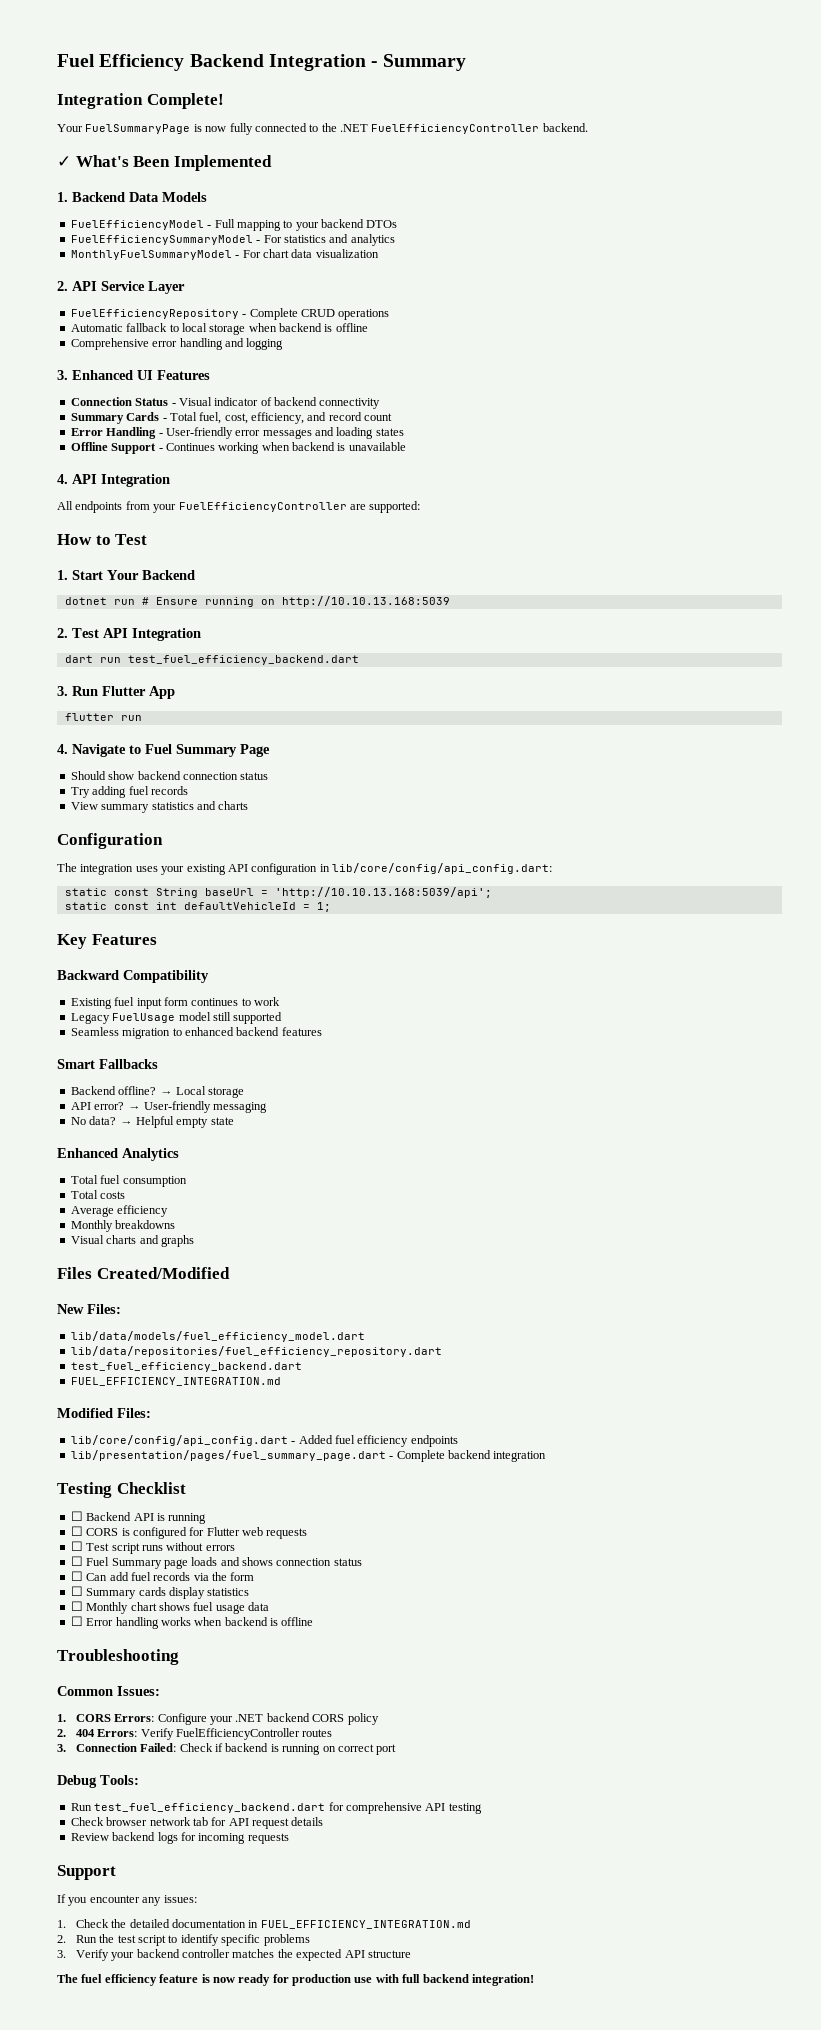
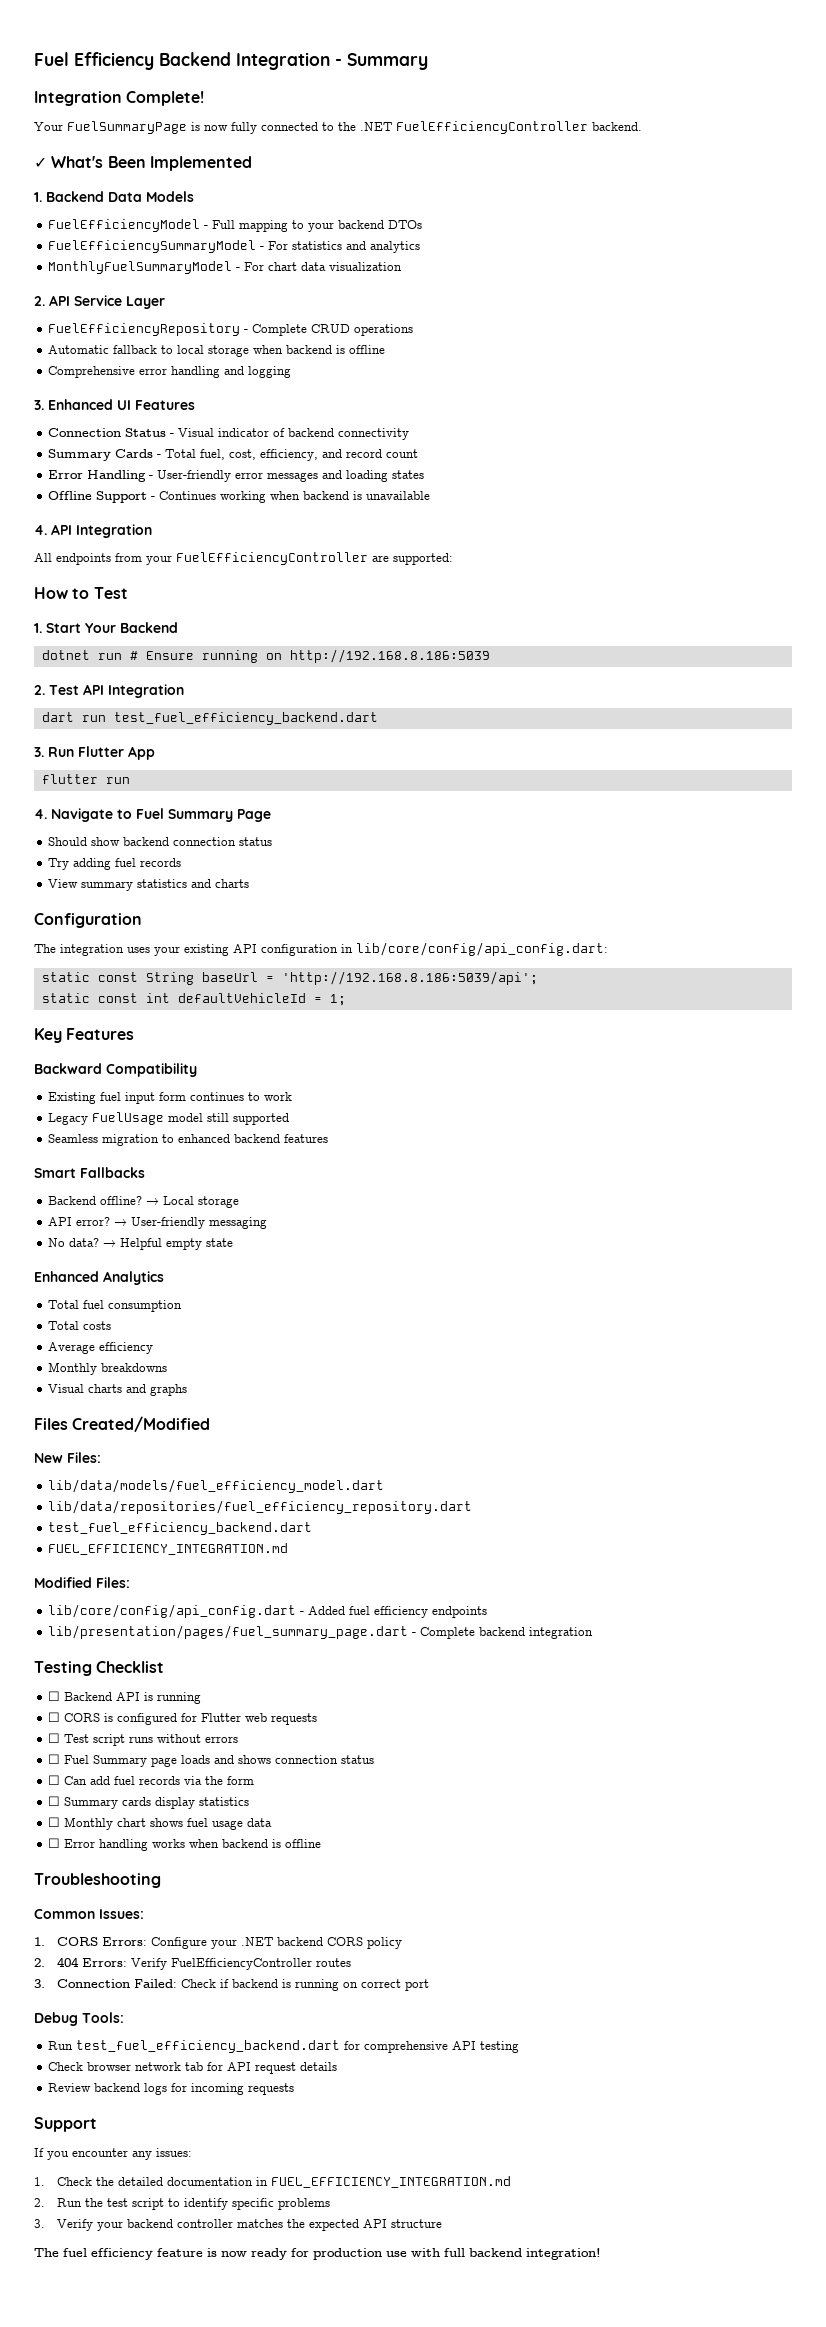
[281,596,450,607] http://10.10.13.168:5039 -> [289,649,490,663] http://192.168.8.186:5039
[274,887,492,898] 'http://10.10.13.168:5039/api'; -> [281,971,538,985] 'http://192.168.8.186:5039/api';

